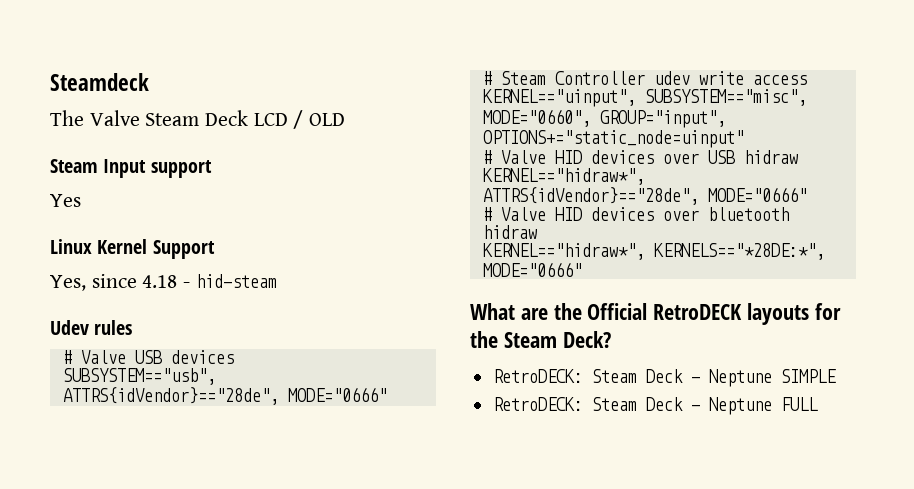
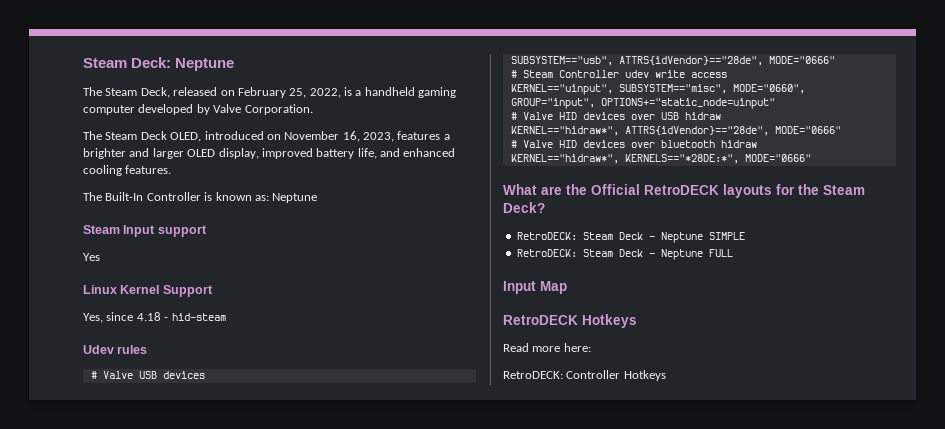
[50,73,149,91] [50,110,346,129] Steamdeck // The Valve Steam Deck LCD / OLD -> [83,57,235,71] [83,87,457,98] [83,104,313,115] [83,131,450,142] [83,148,456,159] [83,165,172,176] [83,192,318,203] Steam Deck: Neptune // The Steam Deck, released on February 25, 2022, is a handheld gaming computer developed by Valve Corporation. // The Steam Deck OLED, introduced on November 16, 2023, features a brighter and larger OLED display, improved battery life, and enhanced cooling features. // The Built-In Controller is known as: Neptune
(819, 404) none -> [503,281,567,294] [503,314,637,328] [503,343,591,352] [503,370,666,381] // Input Map // RetroDECK Hotkeys // Read more here: // RetroDECK: Controller Hotkeys

